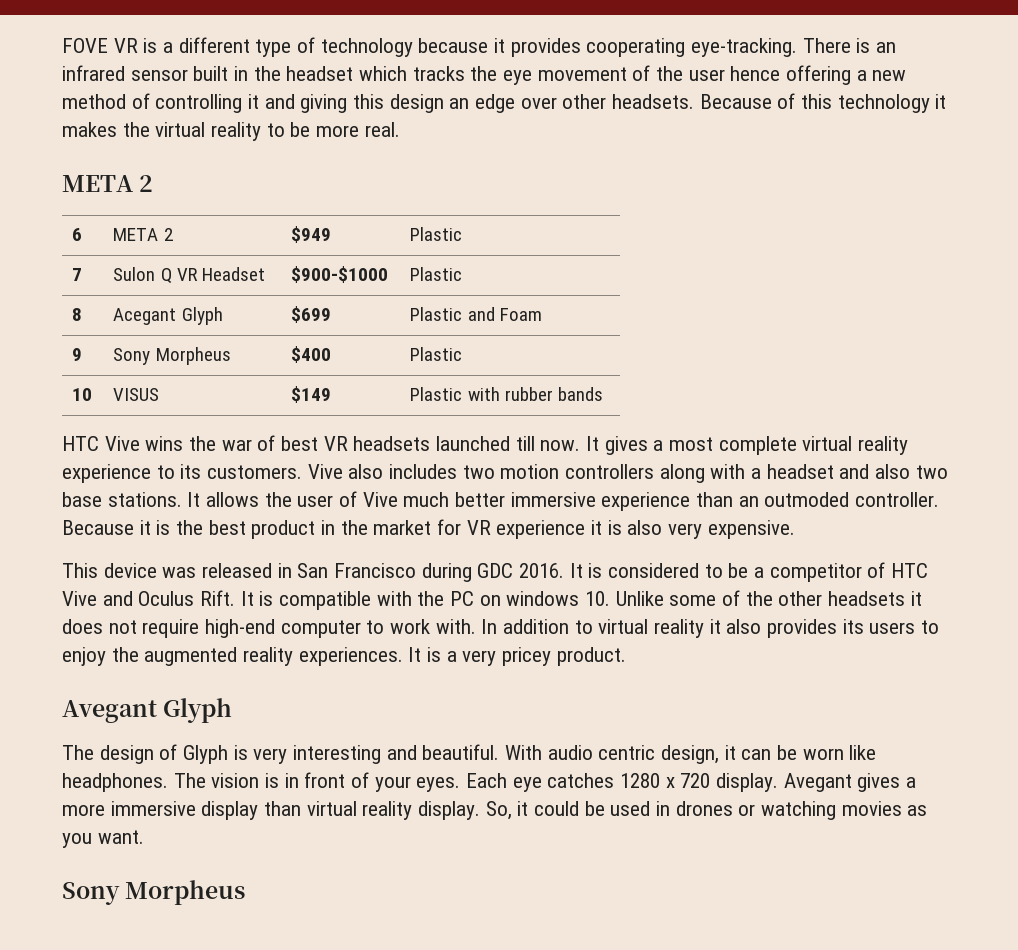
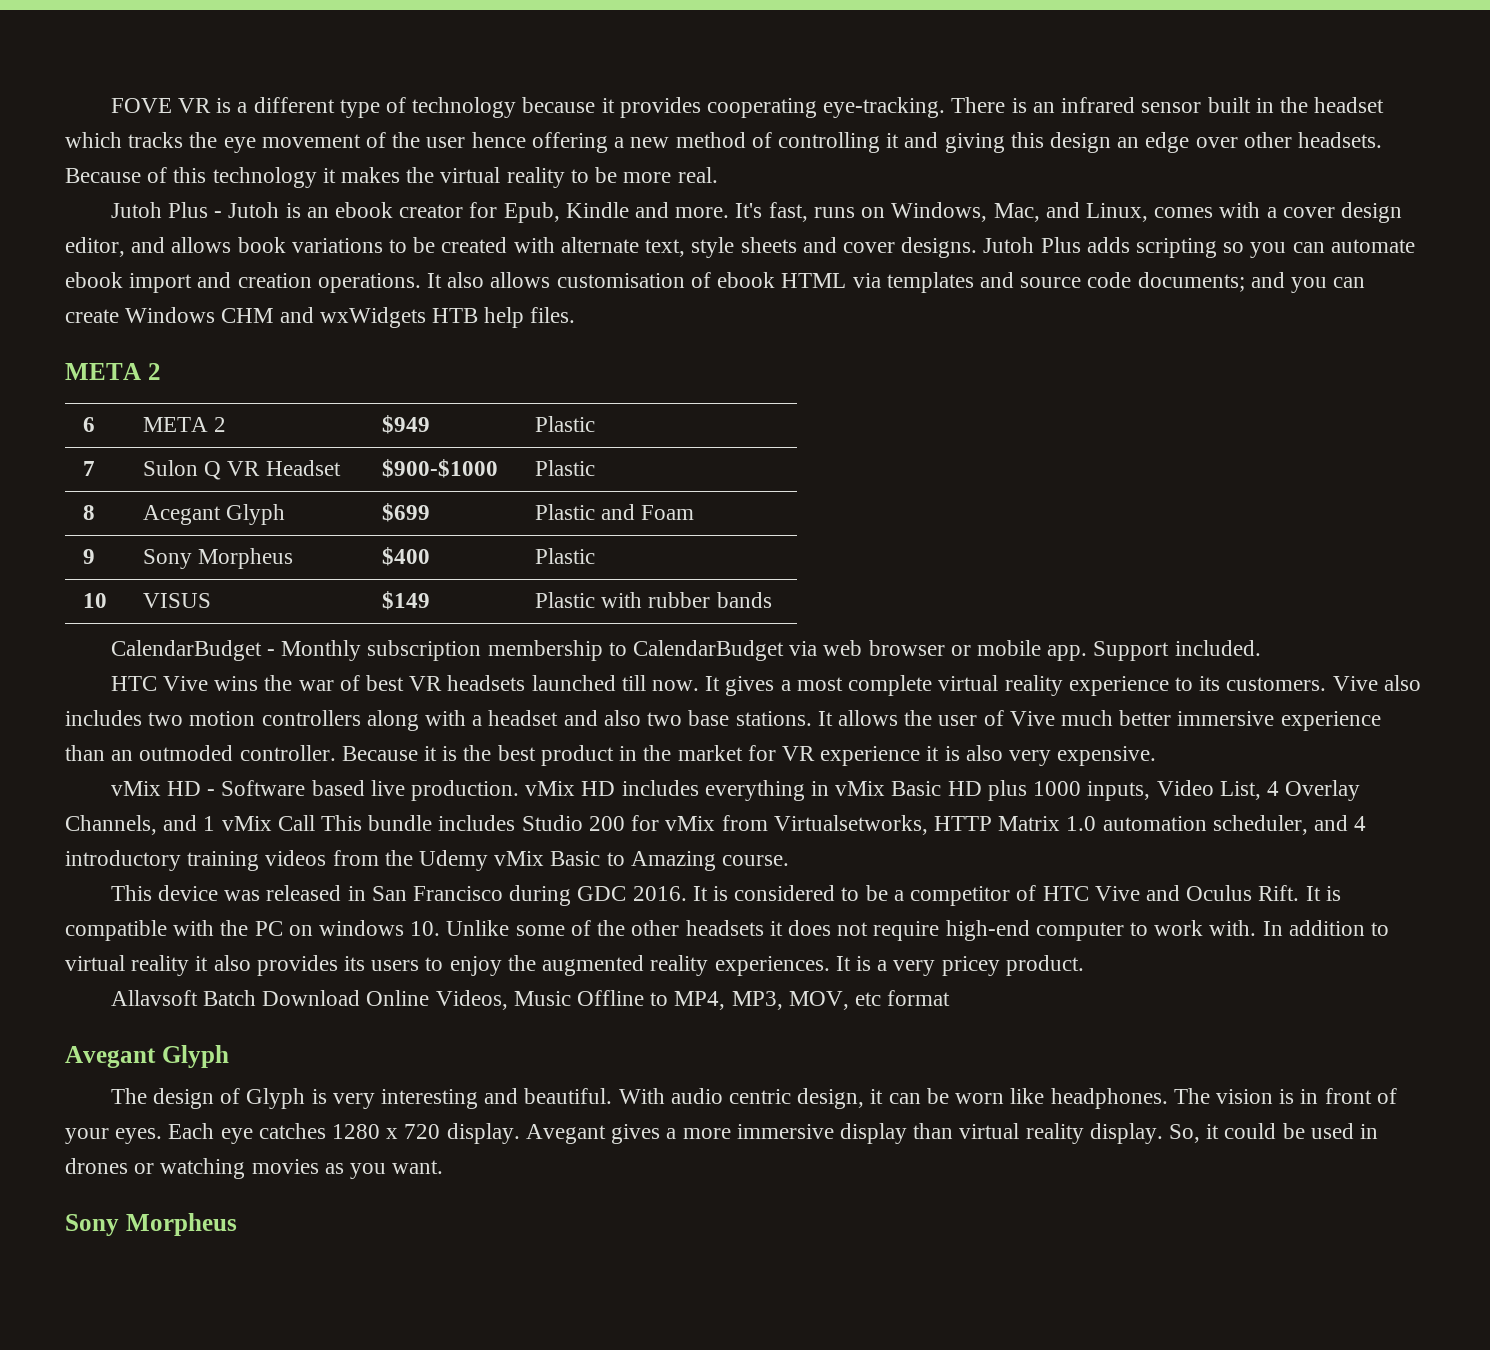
(400, 129) none -> [110,202,1403,223] [65,237,1415,258] [65,272,1366,293] [65,307,576,328] // Jutoh Plus - Jutoh is an ebook creator for Epub, Kindle and more. It's fast, runs on Windows, Mac, and Linux, comes with a cover design editor, and allows book variations to be created with alternate text, style sheets and cover designs. Jutoh Plus adds scripting so you can automate ebook import and creation operations. It also allows customisation of ebook HTML via templates and source code documents; and you can create Windows CHM and wxWidgets HTB help files.
(603, 394) none -> [110,640,1261,661] // CalendarBudget - Monthly subscription membership to CalendarBudget via web browser or mobile app. Support included.
(795, 529) none -> [110,780,1361,801] [65,815,1367,835] [65,850,790,871] // vMix HD - Software based live production. vMix HD includes everything in vMix Basic HD plus 1000 inputs, Video List, 4 Overlay Channels, and 1 vMix Call This bundle includes Studio 200 for vMix from Virtualsetworks, HTTP Matrix 1.0 automation scheduler, and 4 introductory training videos from the Udemy vMix Basic to Amazing course.
(626, 656) none -> [110,990,951,1010] // Allavsoft Batch Download Online Videos, Music Offline to MP4, MP3, MOV, etc format

